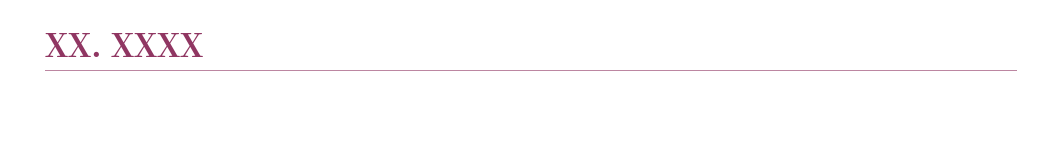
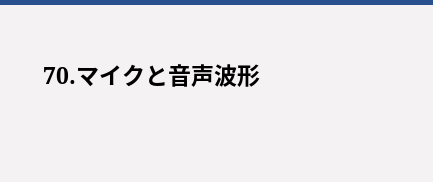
[45,33,203,57] XX. XXXX -> [43,64,260,87] 70.マイクと音声波形

